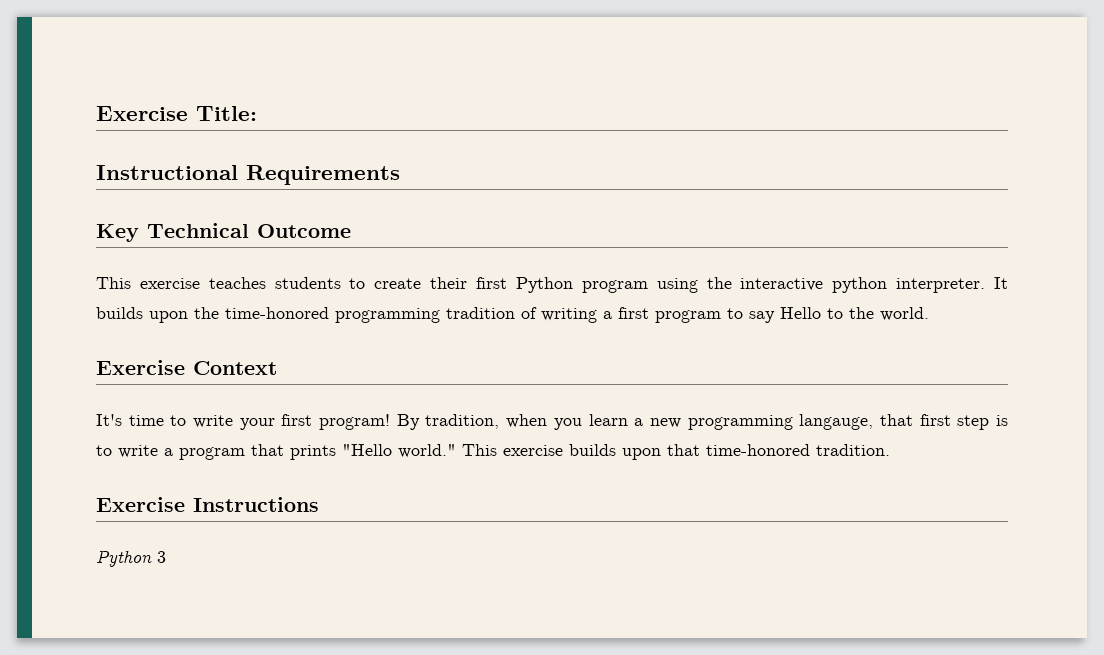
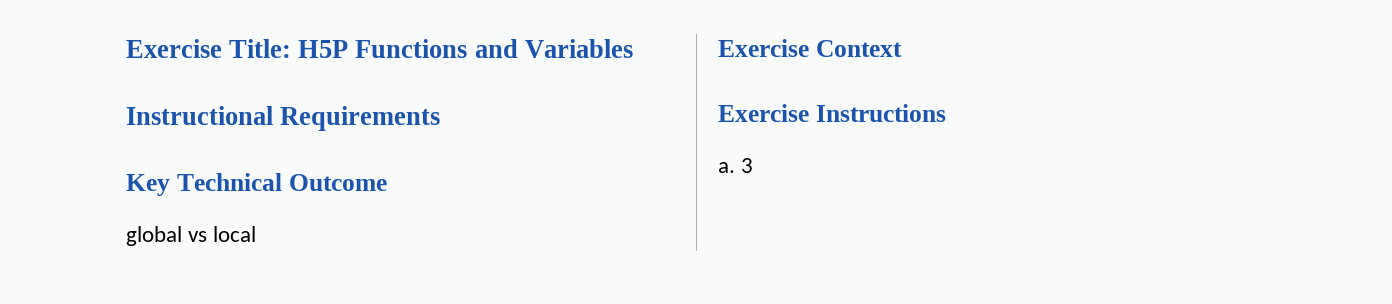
(257, 113) none -> [298,39,633,58] H5P Functions and Variables
[96,277,1009,293] [96,307,929,323] [96,360,277,375] [96,414,1009,430] [96,444,890,460] This exercise teaches students to create their first Python program using the interactive python interpreter. It builds upon the time-honored programming tradition of writing a first program to say Hello to the world. // Exercise Context // It's time to write your first program! By tradition, when you learn a new programming langauge, that first step is to write a program that prints "Hello world." This exercise builds upon that time-honored tradition. -> [126,226,257,246] [718,39,902,57] global vs local // Exercise Context
[96,550,152,567] Python -> [718,162,735,173] a.

